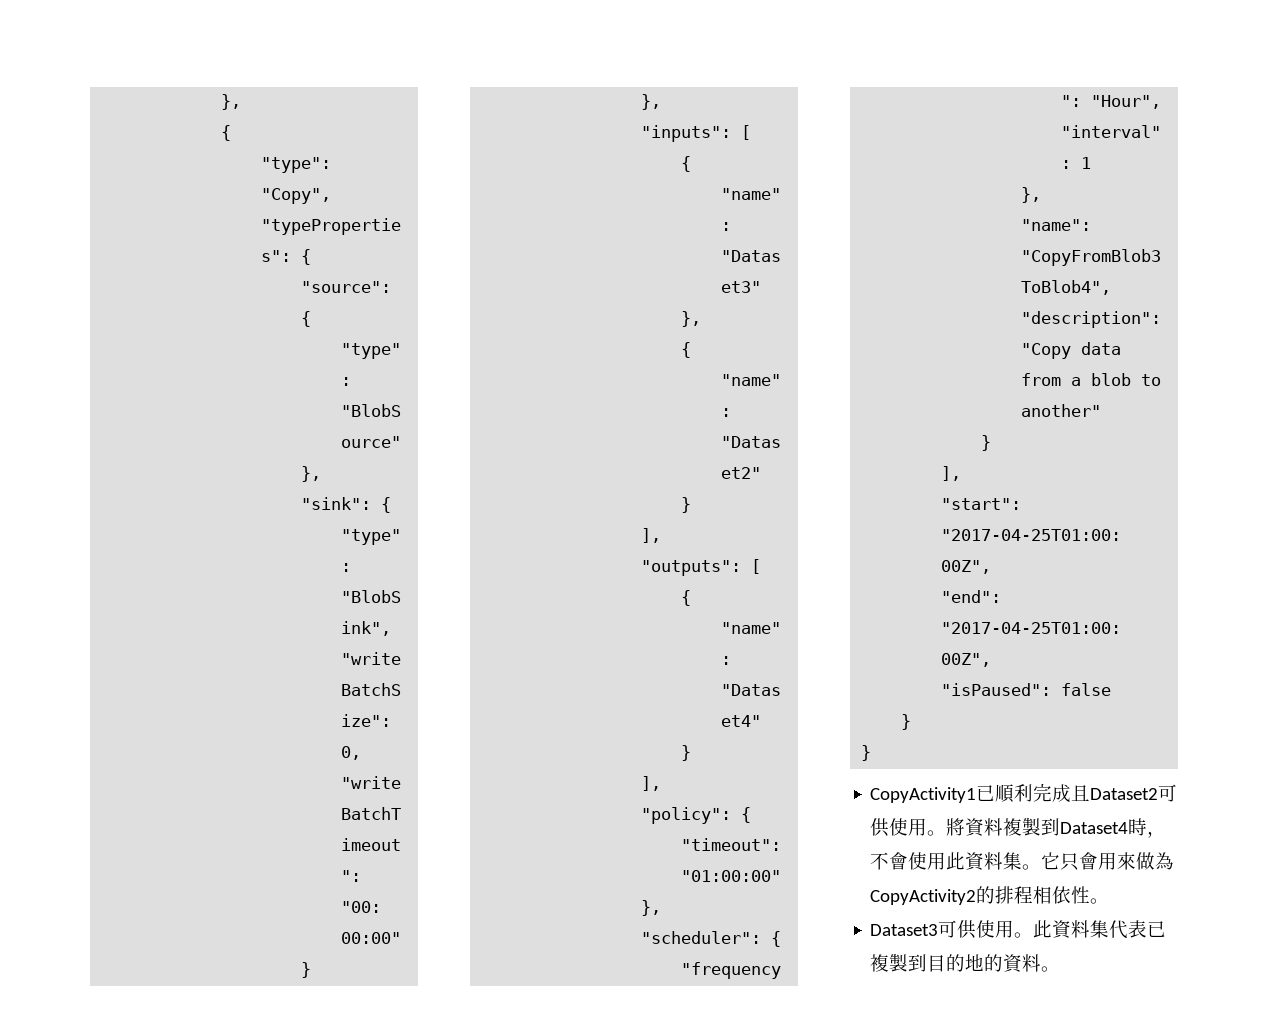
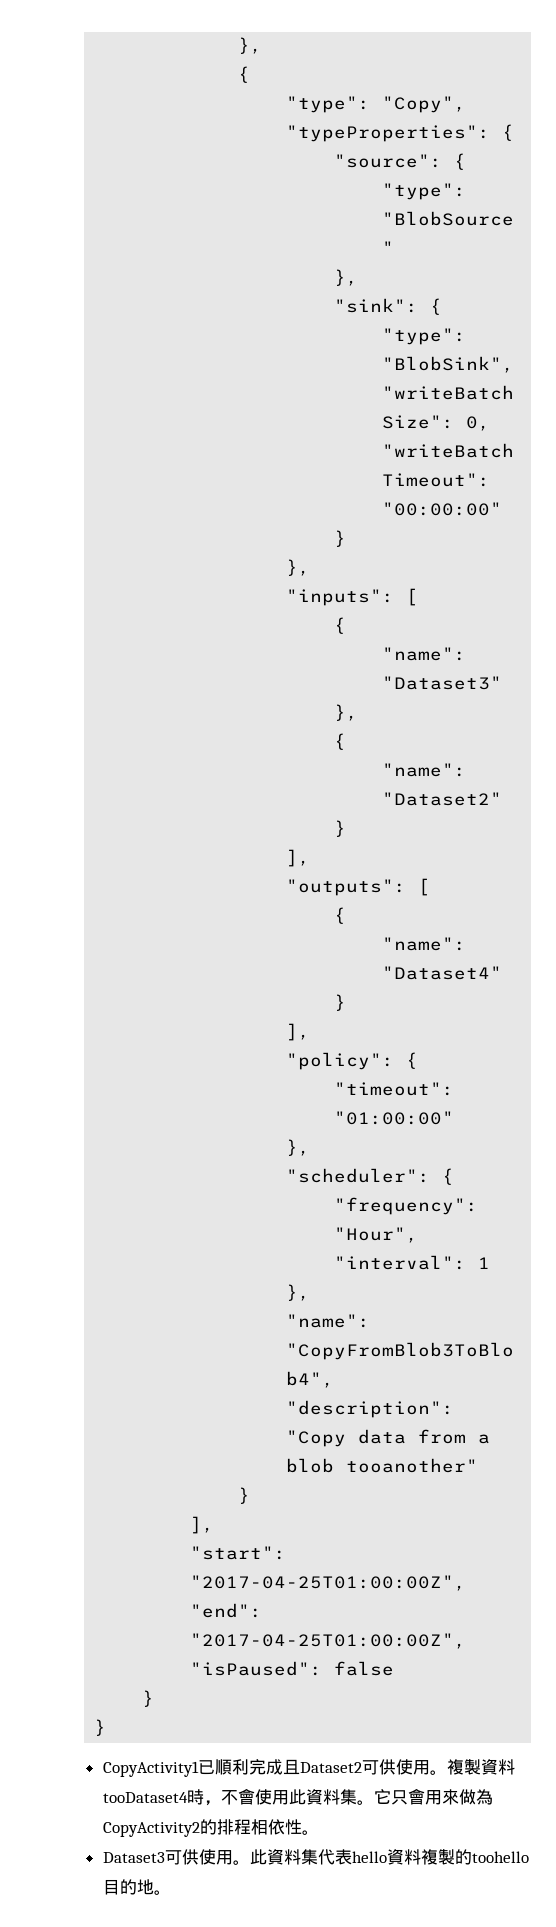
[1141,374,1162,386] [1021,404,1102,417] to another" -> [346,1458,479,1473] tooanother"
[946,817,1129,837] 將資料複製到Dataset4 -> [446,1759,515,1775] [102,1792,188,1803] 複製資料tooDataset4
[1147,921,1167,937] [870,953,1042,973] 已複製到目的地的資料 -> [351,1849,529,1865] [102,1879,154,1895] hello資料複製的toohello目的地

